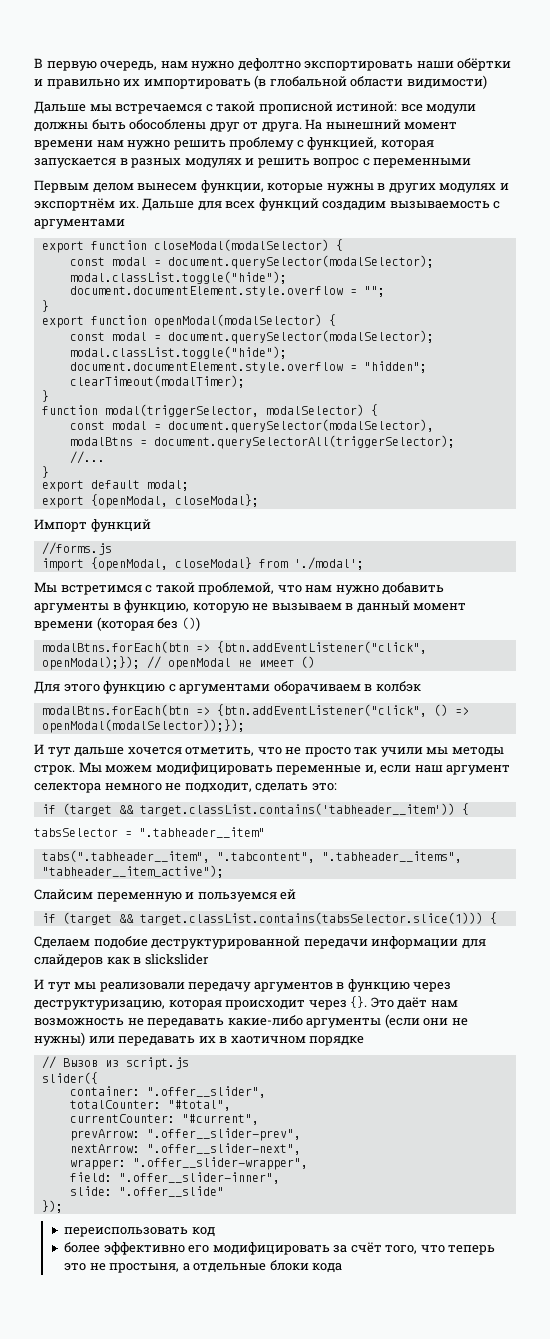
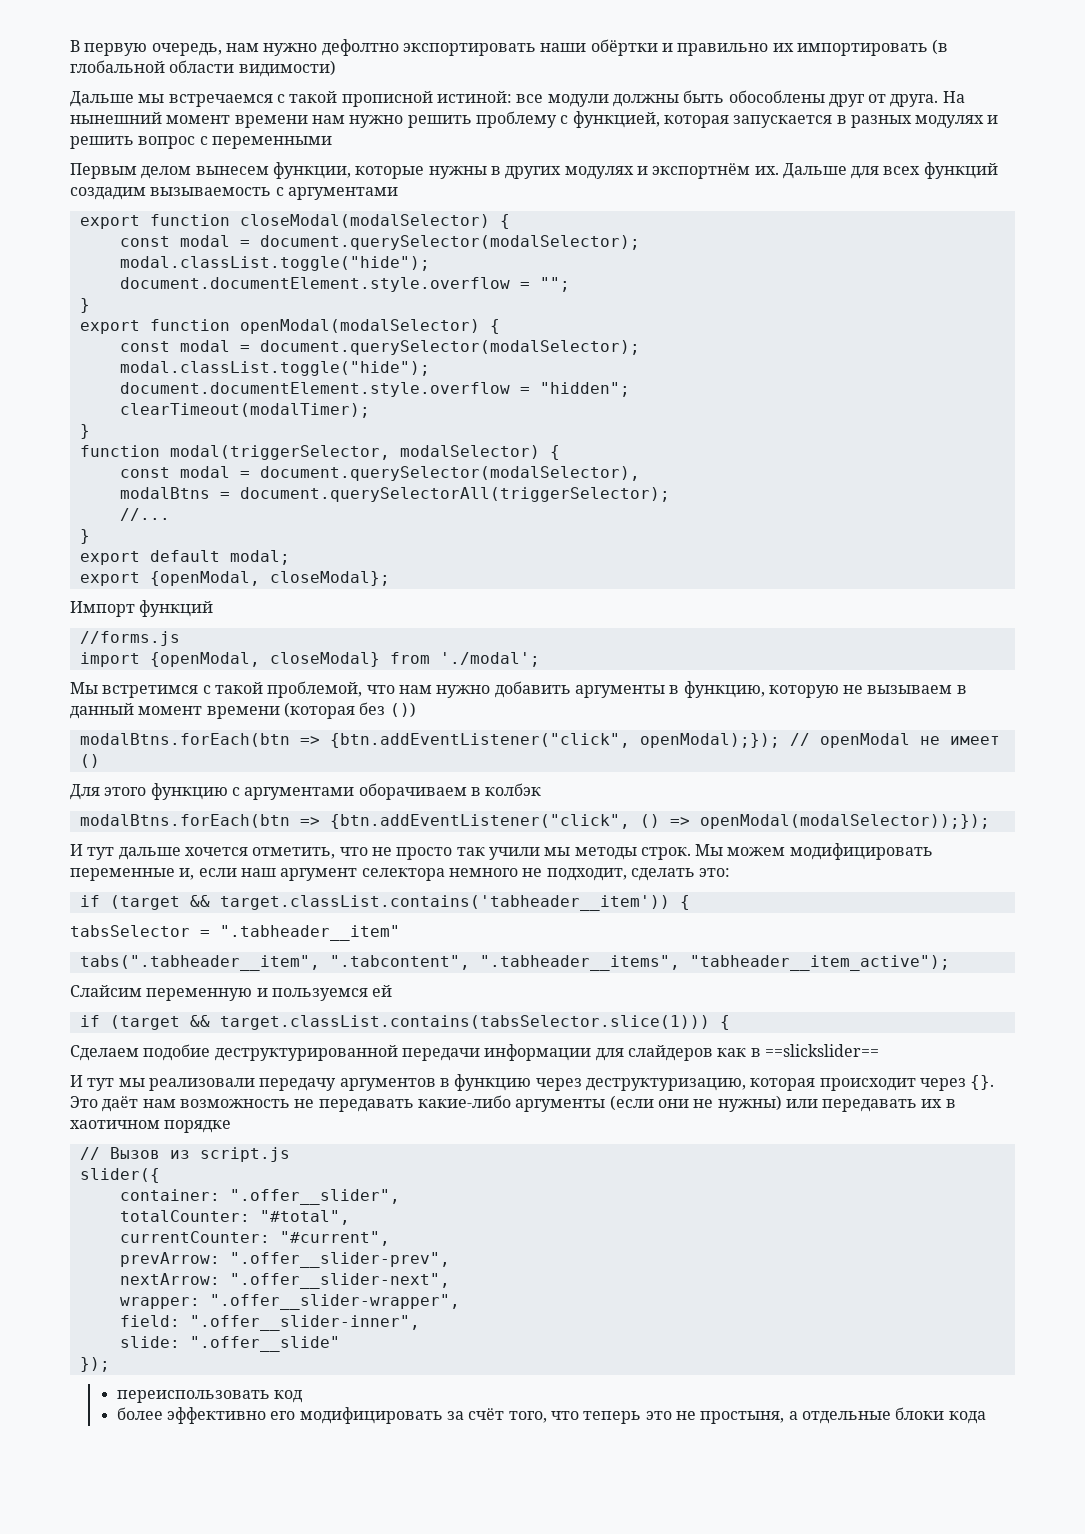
[144,954,209,965] slickslider -> [764,1044,879,1057] ==slickslider==

